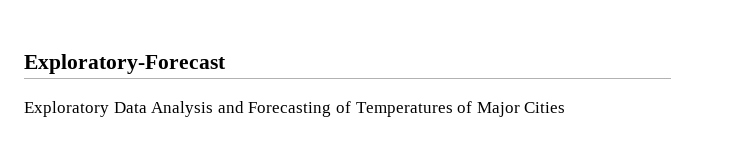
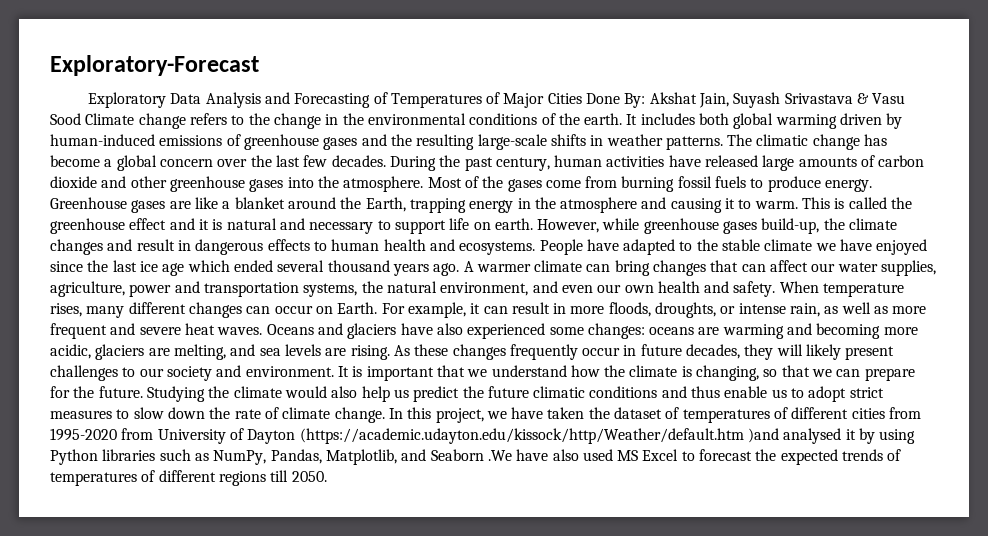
(566, 107) none -> [586,92,906,108] [50,113,903,129] [50,134,888,150] [50,155,925,171] [50,176,873,192] [50,197,913,213] [50,218,898,234] [50,239,928,255] [50,260,937,276] [50,281,905,297] [50,302,927,318] [50,323,918,339] [50,344,895,360] [50,365,915,381] [50,386,884,402] [50,407,922,423] [50,428,916,444] [50,449,902,465] [50,470,327,486] Done By: Akshat Jain, Suyash Srivastava & Vasu Sood Climate change refers to the change in the environmental conditions of the earth. It includes both global warming driven by human-induced emissions of greenhouse gases and the resulting large-scale shifts in weather patterns. The climatic change has become a global concern over the last few decades. During the past century, human activities have released large amounts of carbon dioxide and other greenhouse gases into the atmosphere. Most of the gases come from burning fossil fuels to produce energy. Greenhouse gases are like a blanket around the Earth, trapping energy in the atmosphere and causing it to warm. This is called the greenhouse effect and it is natural and necessary to support life on earth. However, while greenhouse gases build-up, the climate changes and result in dangerous effects to human health and ecosystems. People have adapted to the stable climate we have enjoyed since the last ice age which ended several thousand years ago. A warmer climate can bring changes that can affect our water supplies, agriculture, power and transportation systems, the natural environment, and even our own health and safety. When temperature rises, many different changes can occur on Earth. For example, it can result in more floods, droughts, or intense rain, as well as more frequent and severe heat waves. Oceans and glaciers have also experienced some changes: oceans are warming and becoming more acidic, glaciers are melting, and sea levels are rising. As these changes frequently occur in future decades, they will likely present challenges to our society and environment. It is important that we understand how the climate is changing, so that we can prepare for the future. Studying the climate would also help us predict the future climatic conditions and thus enable us to adopt strict measures to slow down the rate of climate change. In this project, we have taken the dataset of temperatures of different cities from 1995-2020 from University of Dayton (https://academic.udayton.edu/kissock/http/Weather/default.htm )and analysed it by using Python libraries such as NumPy, Pandas, Matplotlib, and Seaborn .We have also used MS Excel to forecast the expected trends of temperatures of different regions till 2050.

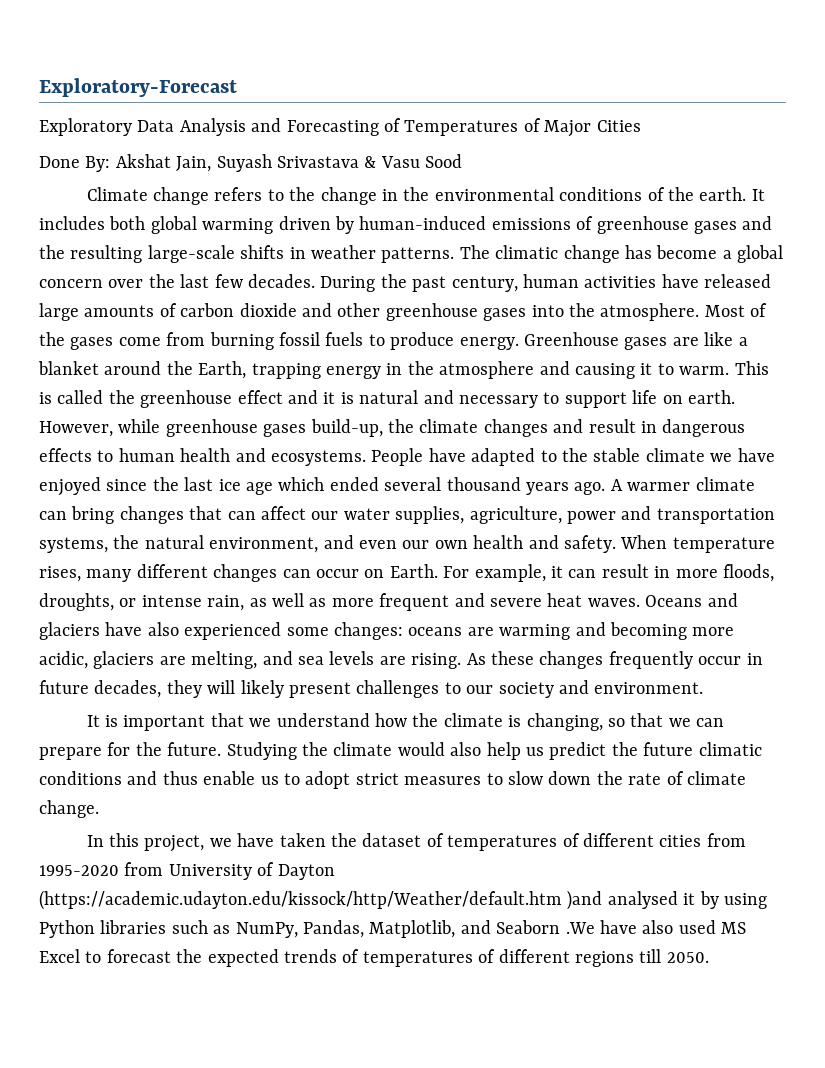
(582, 98) none -> (641, 126) //
(81, 119) none -> (463, 161) //
(334, 371) none -> (704, 688) //
(385, 415) none -> (99, 809) //

